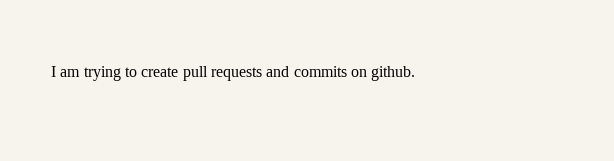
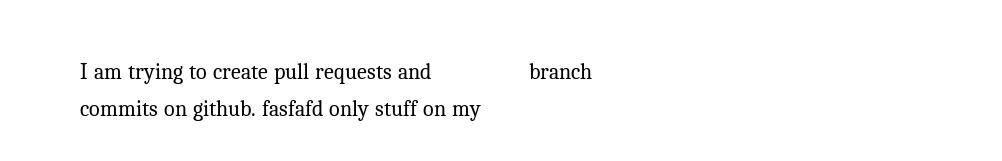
(416, 73) none -> [261,100,481,121] [529,63,592,79] fasfafd only stuff on my branch

